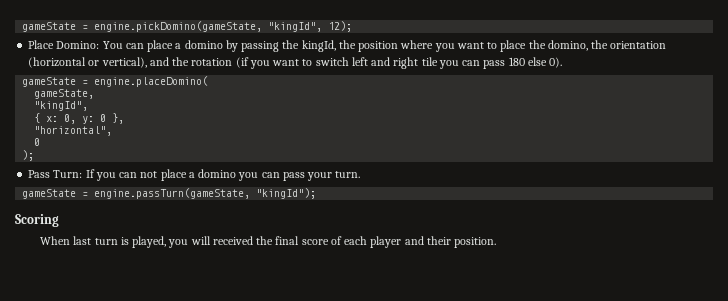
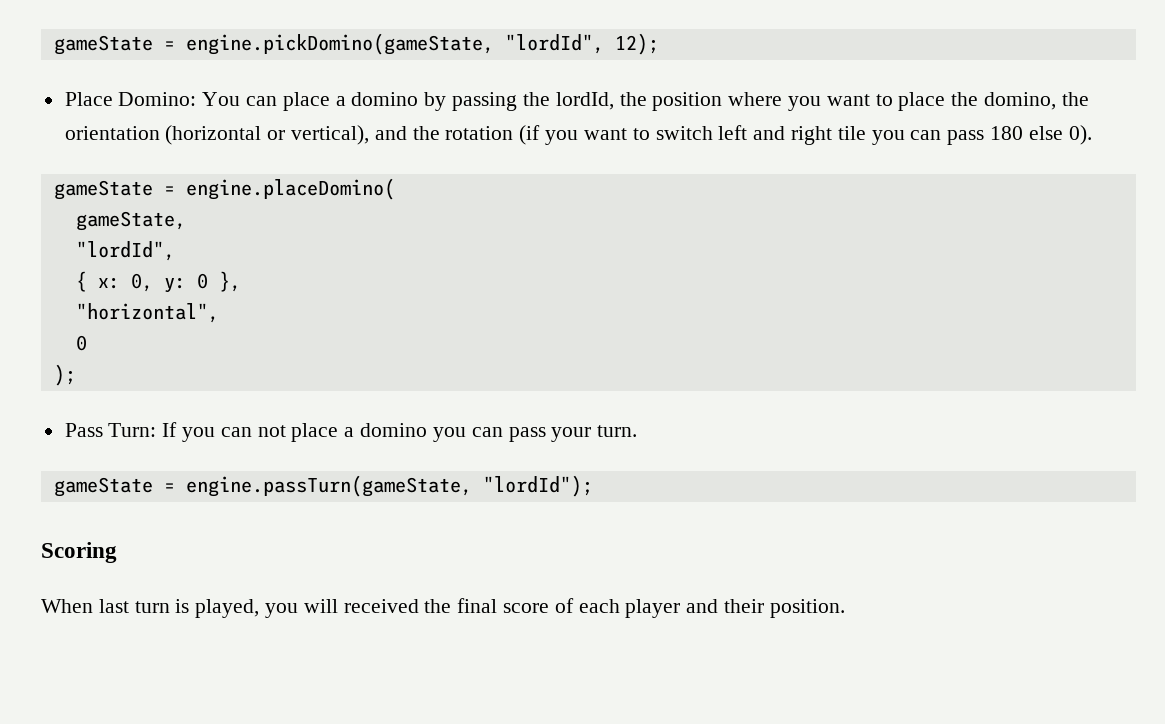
[268,22,323,32] "kingId", -> [504,34,604,54] "lordId",
[301,40,336,52] kingId, -> [555,92,614,110] lordId,
[34,101,89,111] "kingId", -> [75,241,175,261] "lordId",
[256,188,317,199] "kingId"); -> [482,475,593,497] "lordId");

